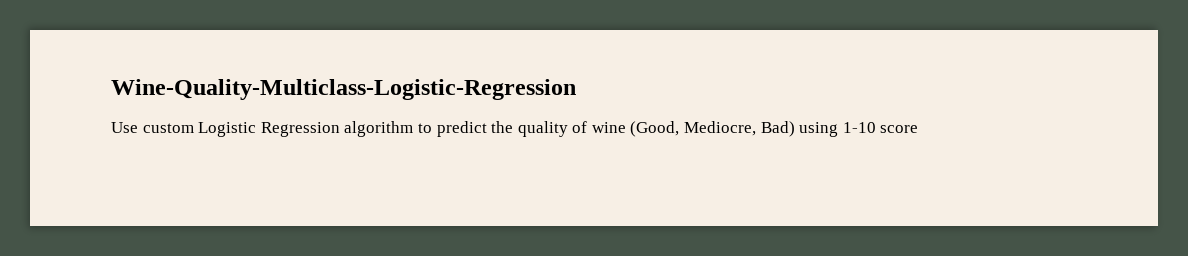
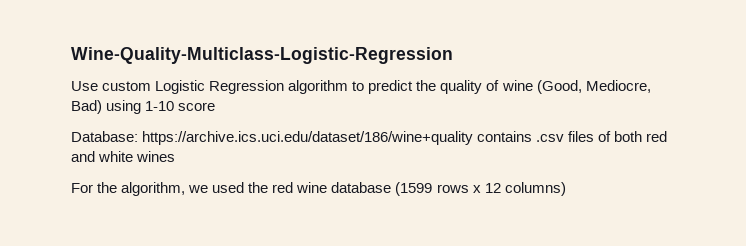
(919, 129) none -> [71,131,668,145] [71,151,176,162] [71,182,566,196] // Database: https://archive.ics.uci.edu/dataset/186/wine+quality contains .csv files of both red and white wines // For the algorithm, we used the red wine database (1599 rows x 12 columns)

